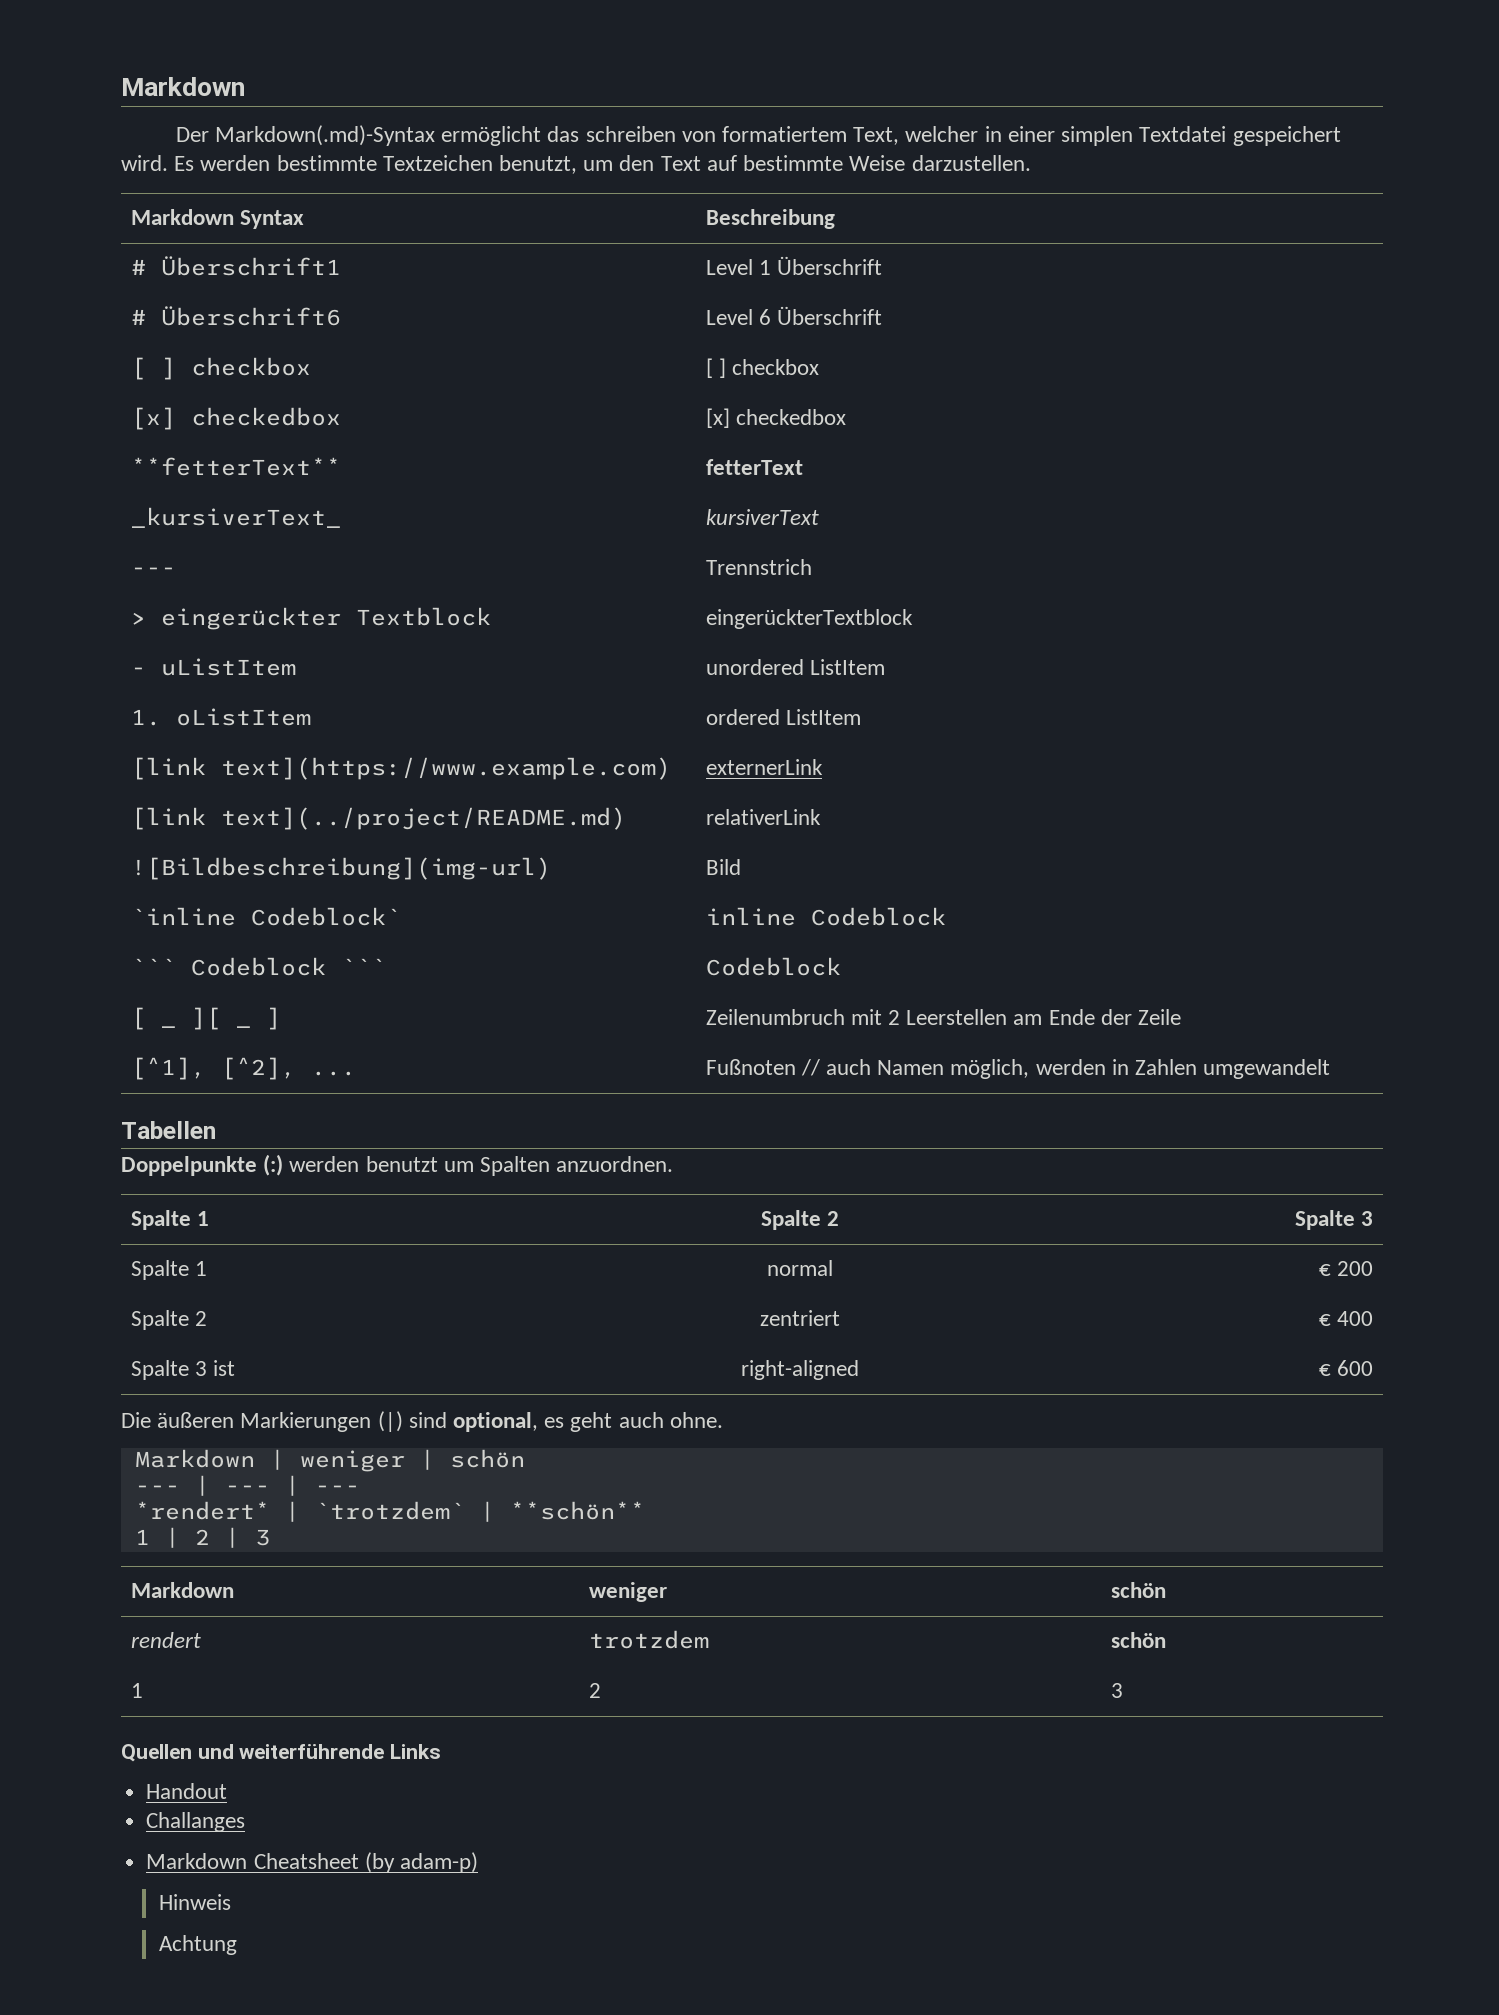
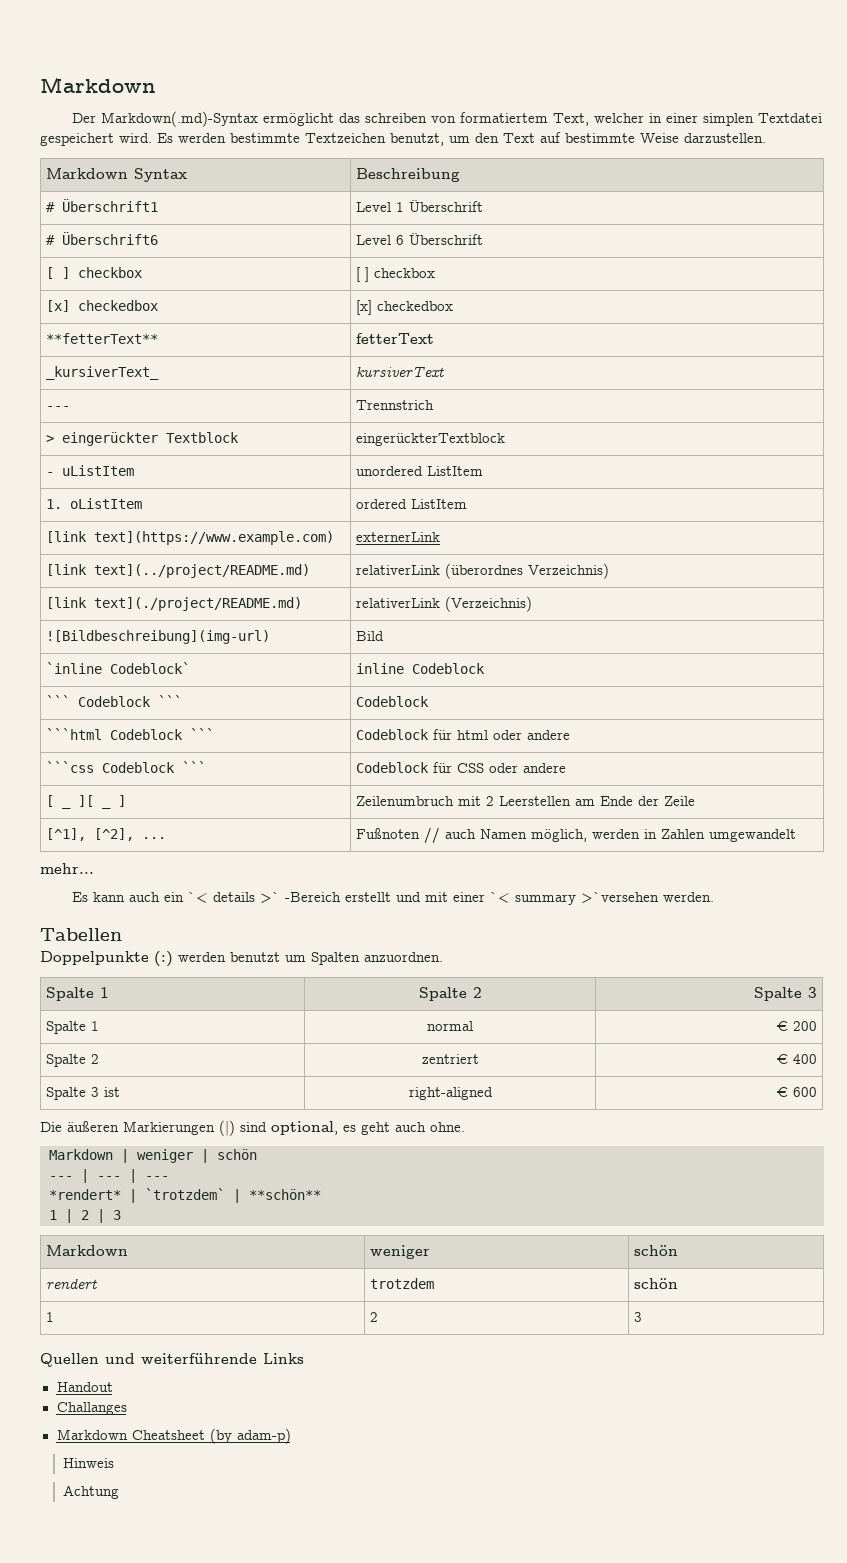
(821, 817) none -> [445,563,610,579] [46,597,303,611] [356,596,533,612] (überordnes Verzeichnis) // [link text](./project/README.md) | relativerLink (Verzeichnis)
(841, 966) none -> [46,728,215,740] [356,729,571,740] [46,761,207,773] [356,762,567,773] // ```html Codeblock ``` | Codeblock für html oder andere // ```css Codeblock ``` | Codeblock für CSS oder andere
(1331, 1069) none -> [40,863,94,874] [71,892,714,905] // mehr... // Es kann auch ein `< details >` -Bereich erstellt und mit einer `< summary >`versehen werden.

